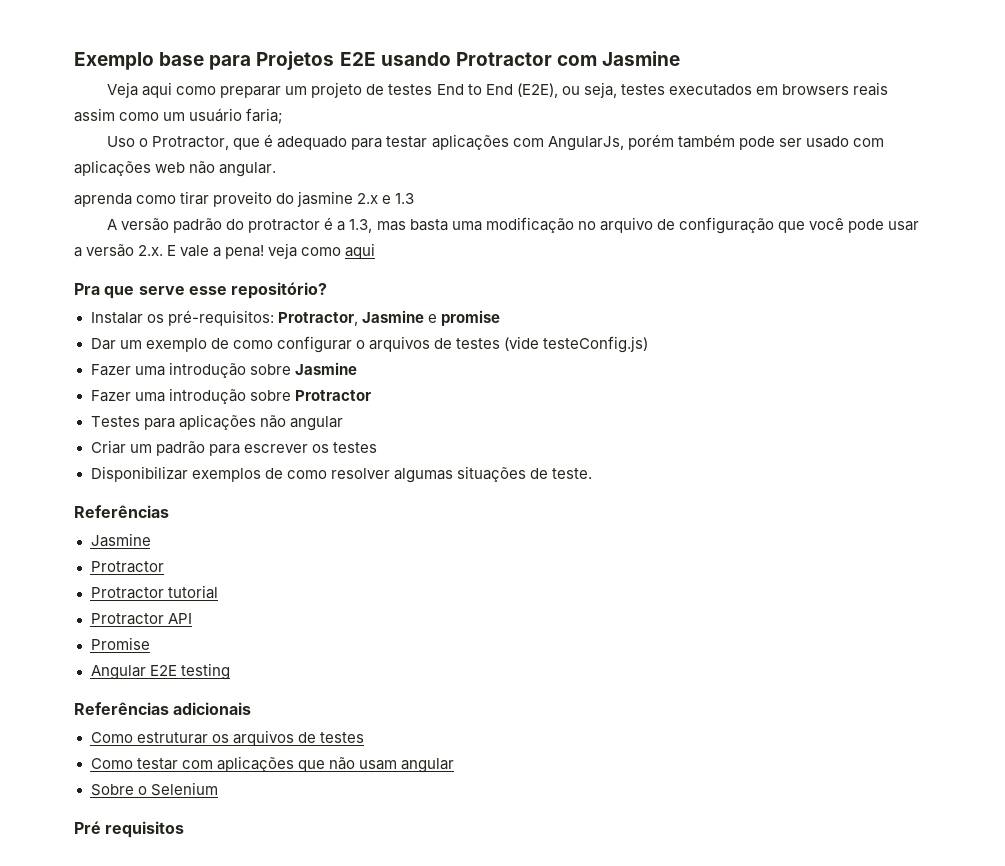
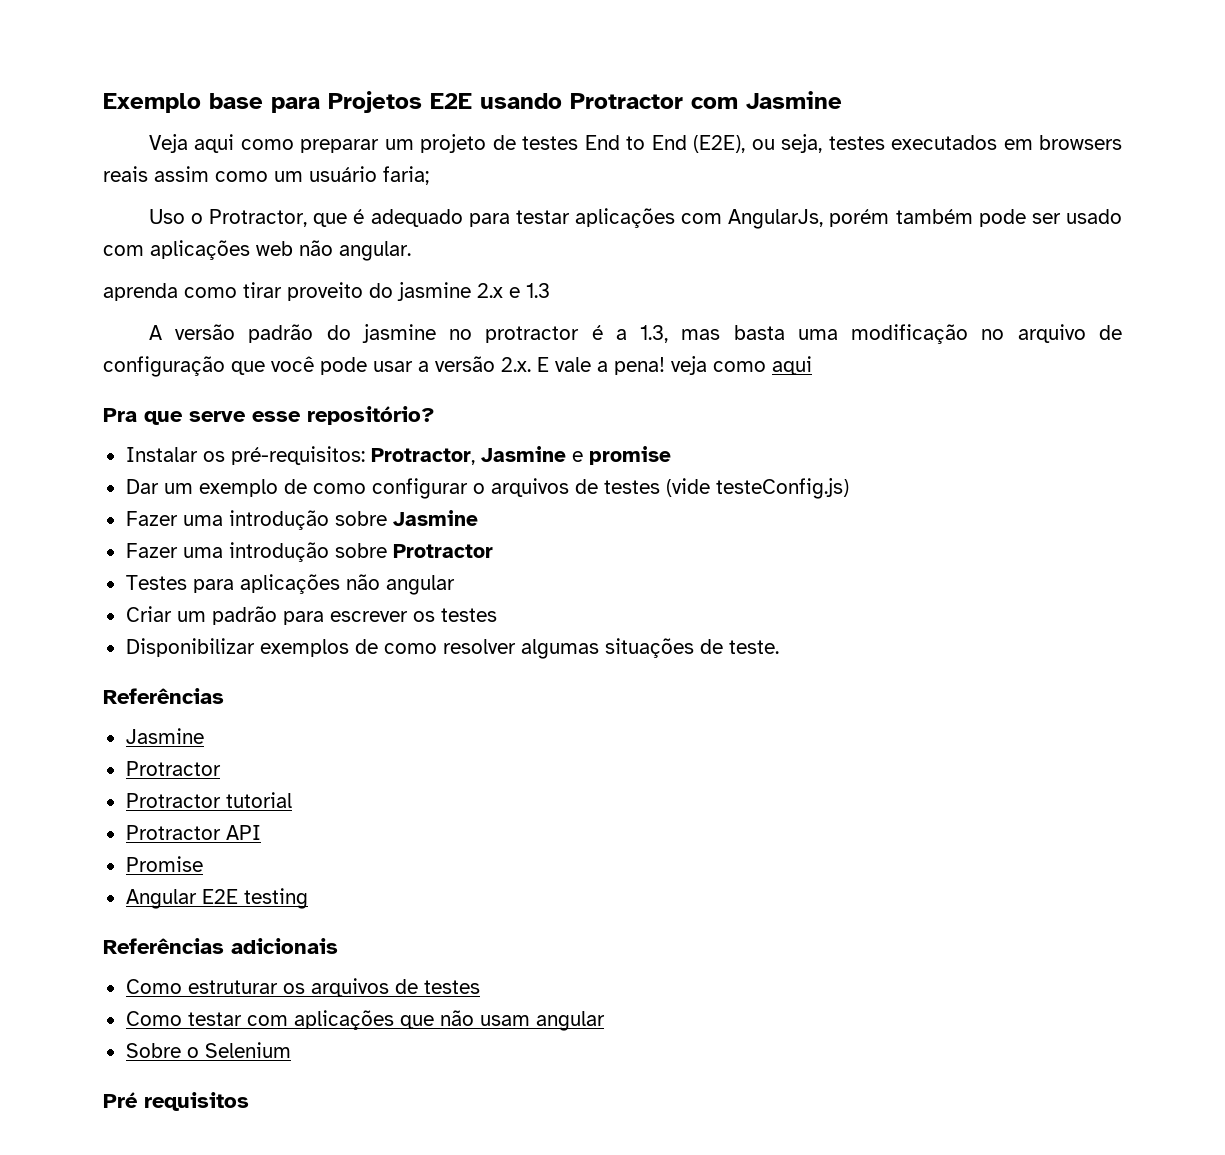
(245, 224) none -> [361,324,473,343] jasmine no

